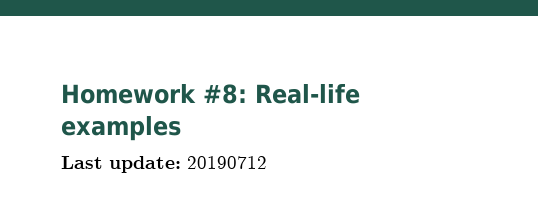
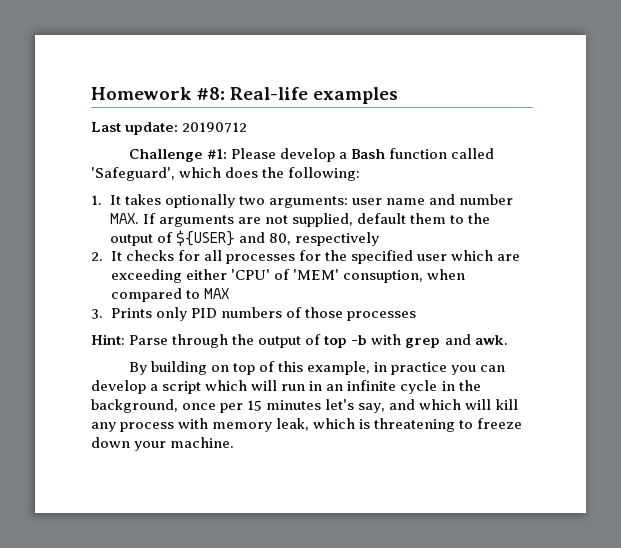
(267, 162) none -> [128,148,495,162] [91,167,361,181] [91,194,514,208] [109,213,491,227] [109,230,380,246] [91,250,520,264] [110,269,465,283] [110,288,229,302] [91,307,416,321] [91,334,508,348] [128,361,506,375] [91,380,481,394] [91,399,518,413] [91,418,523,432] [91,437,235,451] // Challenge #1: Please develop a Bash function called 'Safeguard', which does the following: // 1. It takes optionally two arguments: user name and number MAX. If arguments are not supplied, default them to the output of ${USER} and 80, respectively // 2. It checks for all processes for the specified user which are exceeding either 'CPU' of 'MEM' consuption, when compared to MAX // 3. Prints only PID numbers of those processes // Hint: Parse through the output of top -b with grep and awk. // By building on top of this example, in practice you can develop a script which will run in an infinite cycle in the background, once per 15 minutes let's say, and which will kill any process with memory leak, which is threatening to freeze down your machine.

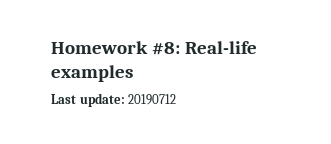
[128,148,495,162] [91,167,361,181] [91,194,514,208] [109,213,491,227] [109,230,380,246] [91,250,520,264] [110,269,465,283] [110,288,229,302] [91,307,416,321] [91,334,508,348] [128,361,506,375] [91,380,481,394] [91,399,518,413] [91,418,523,432] [91,437,235,451] // Challenge #1: Please develop a Bash function called 'Safeguard', which does the following: // 1. It takes optionally two arguments: user name and number MAX. If arguments are not supplied, default them to the output of ${USER} and 80, respectively // 2. It checks for all processes for the specified user which are exceeding either 'CPU' of 'MEM' consuption, when compared to MAX // 3. Prints only PID numbers of those processes // Hint: Parse through the output of top -b with grep and awk. // By building on top of this example, in practice you can develop a script which will run in an infinite cycle in the background, once per 15 minutes let's say, and which will kill any process with memory leak, which is threatening to freeze down your machine. -> (177, 99) none

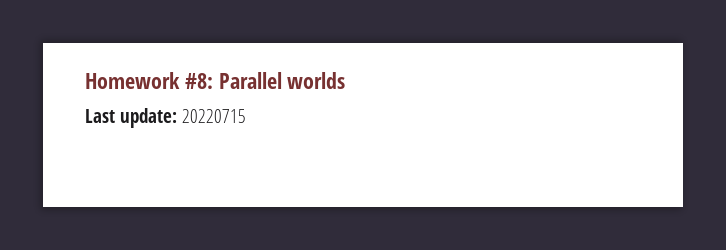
[184,41,257,54] [51,65,133,82] Real-life examples -> [218,72,346,89] Parallel worlds
[128,94,177,105] 20190712 -> [181,109,246,123] 20220715

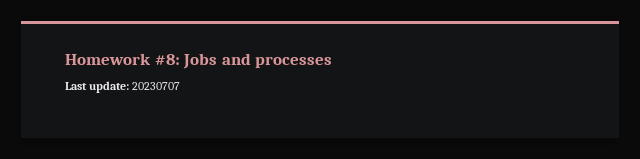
[218,72,346,89] Parallel worlds -> [183,53,333,69] Jobs and processes
[181,109,246,123] 20220715 -> [132,82,181,90] 20230707

